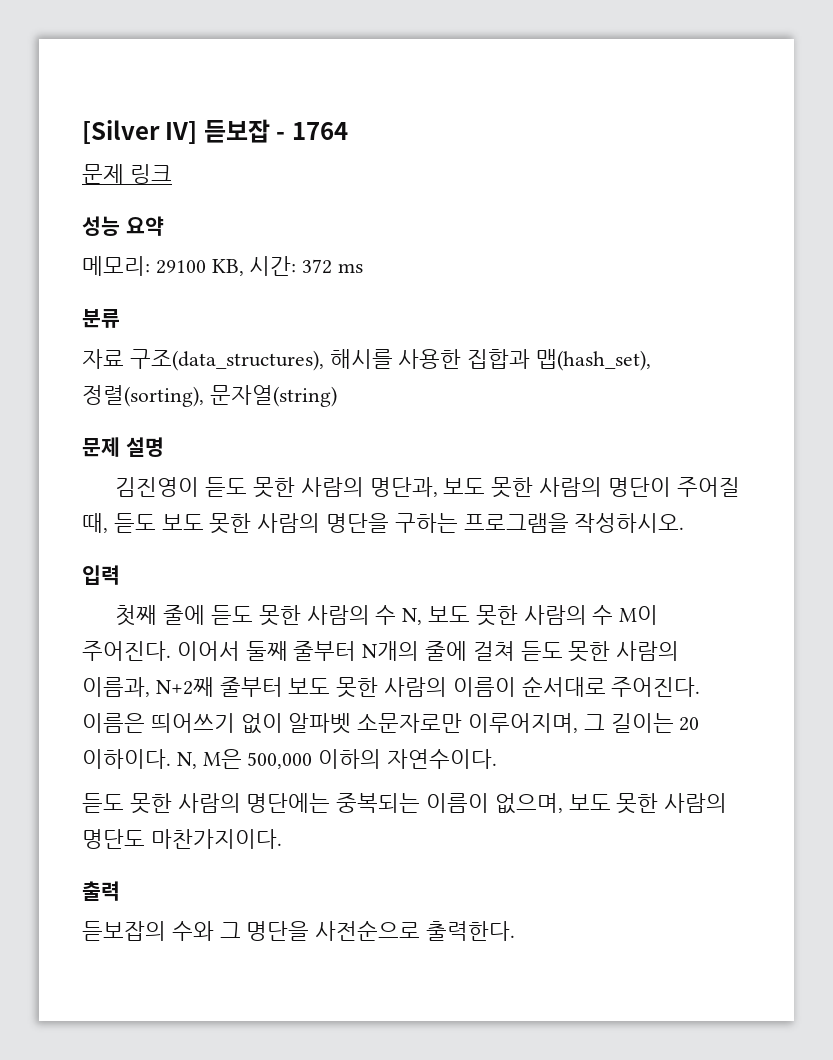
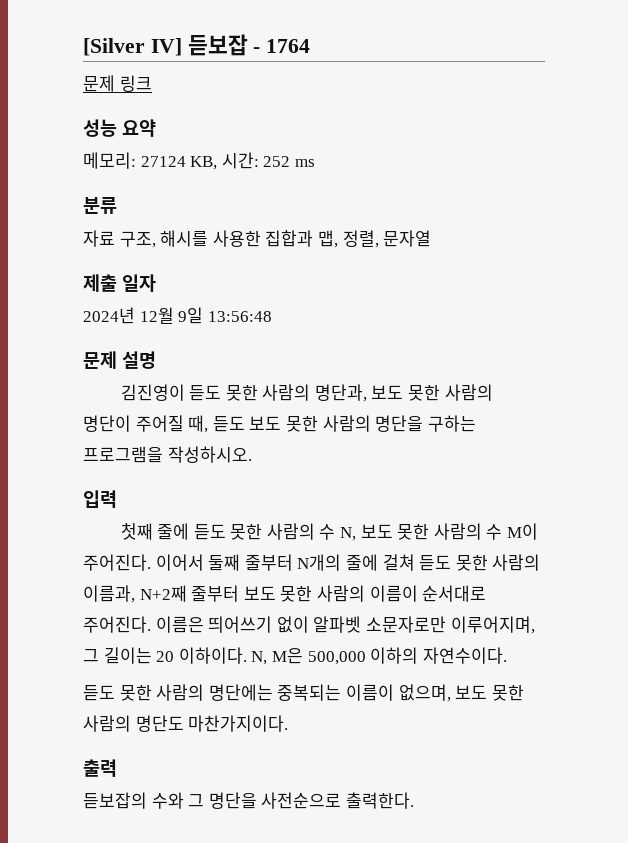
[155,260,206,274] 29100 -> [140,156,186,167] 27124
[302,259,333,274] 372 -> [263,156,291,167] 252
[129,349,324,371] 구조(data_structures), -> [119,231,156,248] 구조,
[536,349,652,371] [82,385,337,407] 맵(hash_set), 정렬(sorting), 문자열(string) -> [317,230,432,248] [83,274,156,292] [83,307,272,324] 맵, 정렬, 문자열 // 제출 일자 // 2024년 12월 9일 13:56:48

